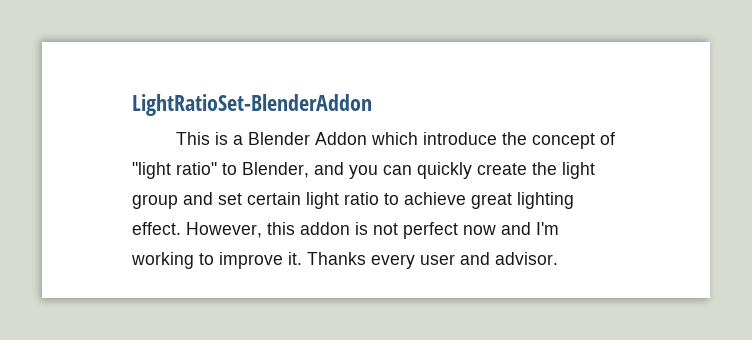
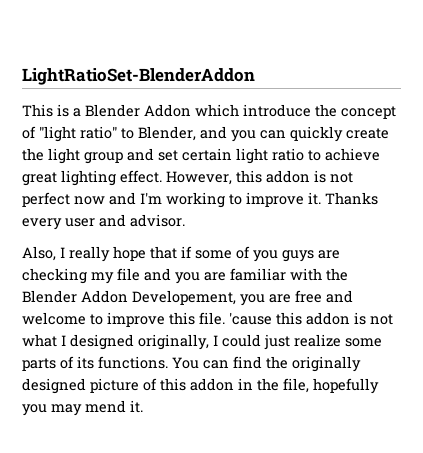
(558, 258) none -> [22,246,340,262] [22,268,348,284] [22,290,353,306] [22,312,393,327] [22,334,382,350] [22,356,361,372] [22,378,379,394] [22,400,143,416] // Also, I really hope that if some of you guys are checking my file and you are familiar with the Blender Addon Developement, you are free and welcome to improve this file. 'cause this addon is not what I designed originally, I could just realize some parts of its functions. You can find the originally designed picture of this addon in the file, hopefully you may mend it.

